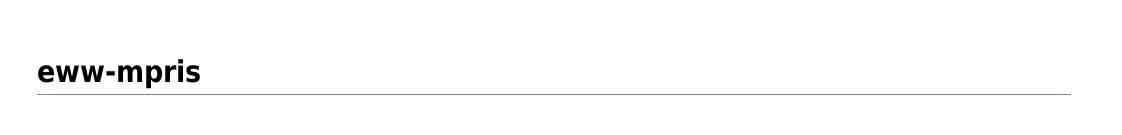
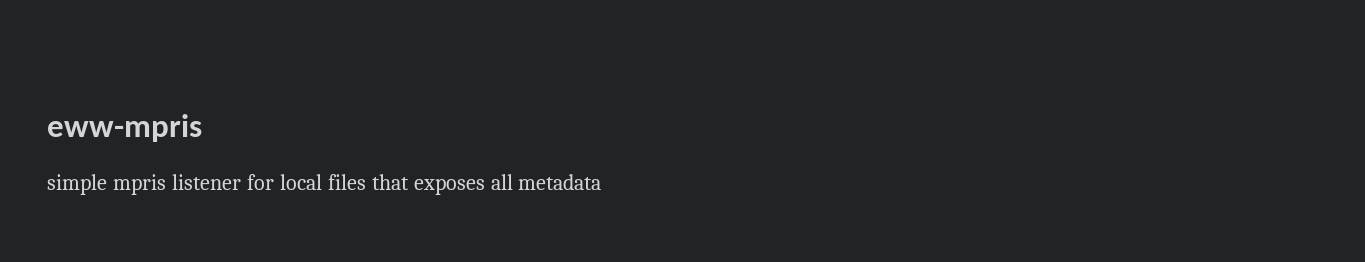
(201, 74) none -> [47,174,602,195] // simple mpris listener for local files that exposes all metadata

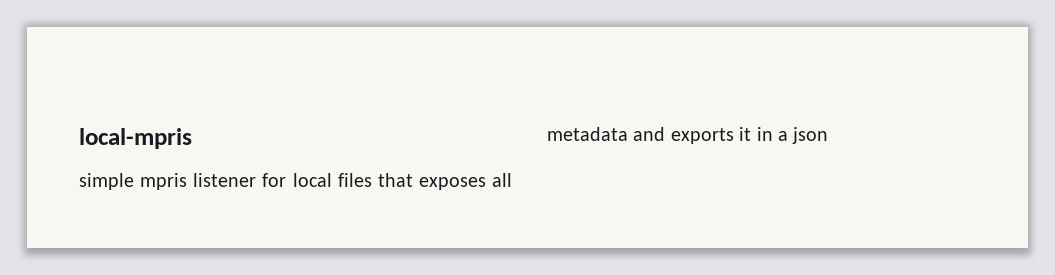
[47,114,202,142] eww-mpris -> [79,128,192,149] local-mpris
(602, 182) none -> [633,127,829,144] and exports it in a json

